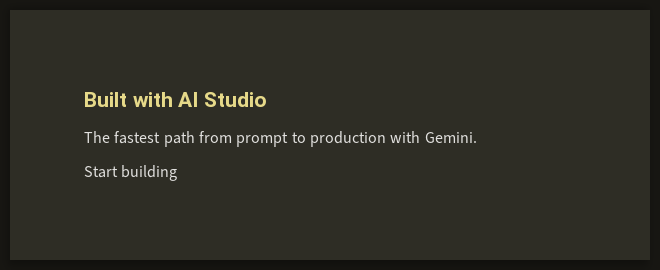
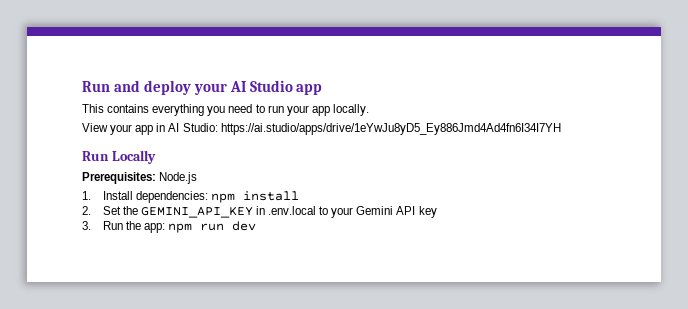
[84,92,268,107] [84,131,477,147] [84,165,178,181] Built with AI Studio // The fastest path from prompt to production with Gemini. // Start building -> [82,80,323,95] [82,104,369,116] [82,123,561,135] [82,150,156,164] [82,172,198,184] [82,191,299,203] [82,206,437,218] [82,221,256,233] Run and deploy your AI Studio app // This contains everything you need to run your app locally. // View your app in AI Studio: https://ai.studio/apps/drive/1eYwJu8yD5_Ey886Jmd4Ad4fn6I34I7YH // Run Locally // Prerequisites: Node.js // 1. Install dependencies: npm install // 2. Set the GEMINI_API_KEY in .env.local to your Gemini API key // 3. Run the app: npm run dev

